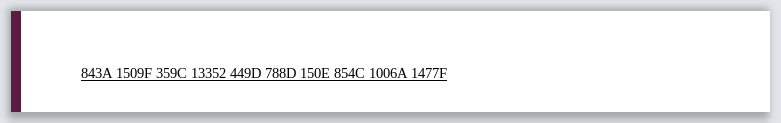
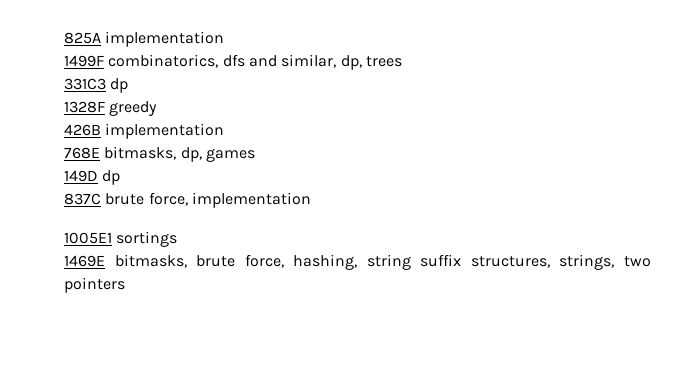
[81,68,447,78] 843A 1509F 359C 13352 449D 788D 150E 854C 1006A 1477F -> [64,31,225,47] [64,54,402,70] [64,78,129,93] [64,101,158,116] [64,123,225,139] [64,146,255,162] [64,170,121,185] [64,192,311,208] [64,231,178,247] [64,254,651,270] [64,277,125,293] 825A implementation // 1499F combinatorics, dfs and similar, dp, trees // 331C3 dp // 1328F greedy // 426B implementation // 768E bitmasks, dp, games // 149D dp // 837C brute force, implementation // 1005E1 sortings // 1469E bitmasks, brute force, hashing, string suffix structures, strings, two pointers

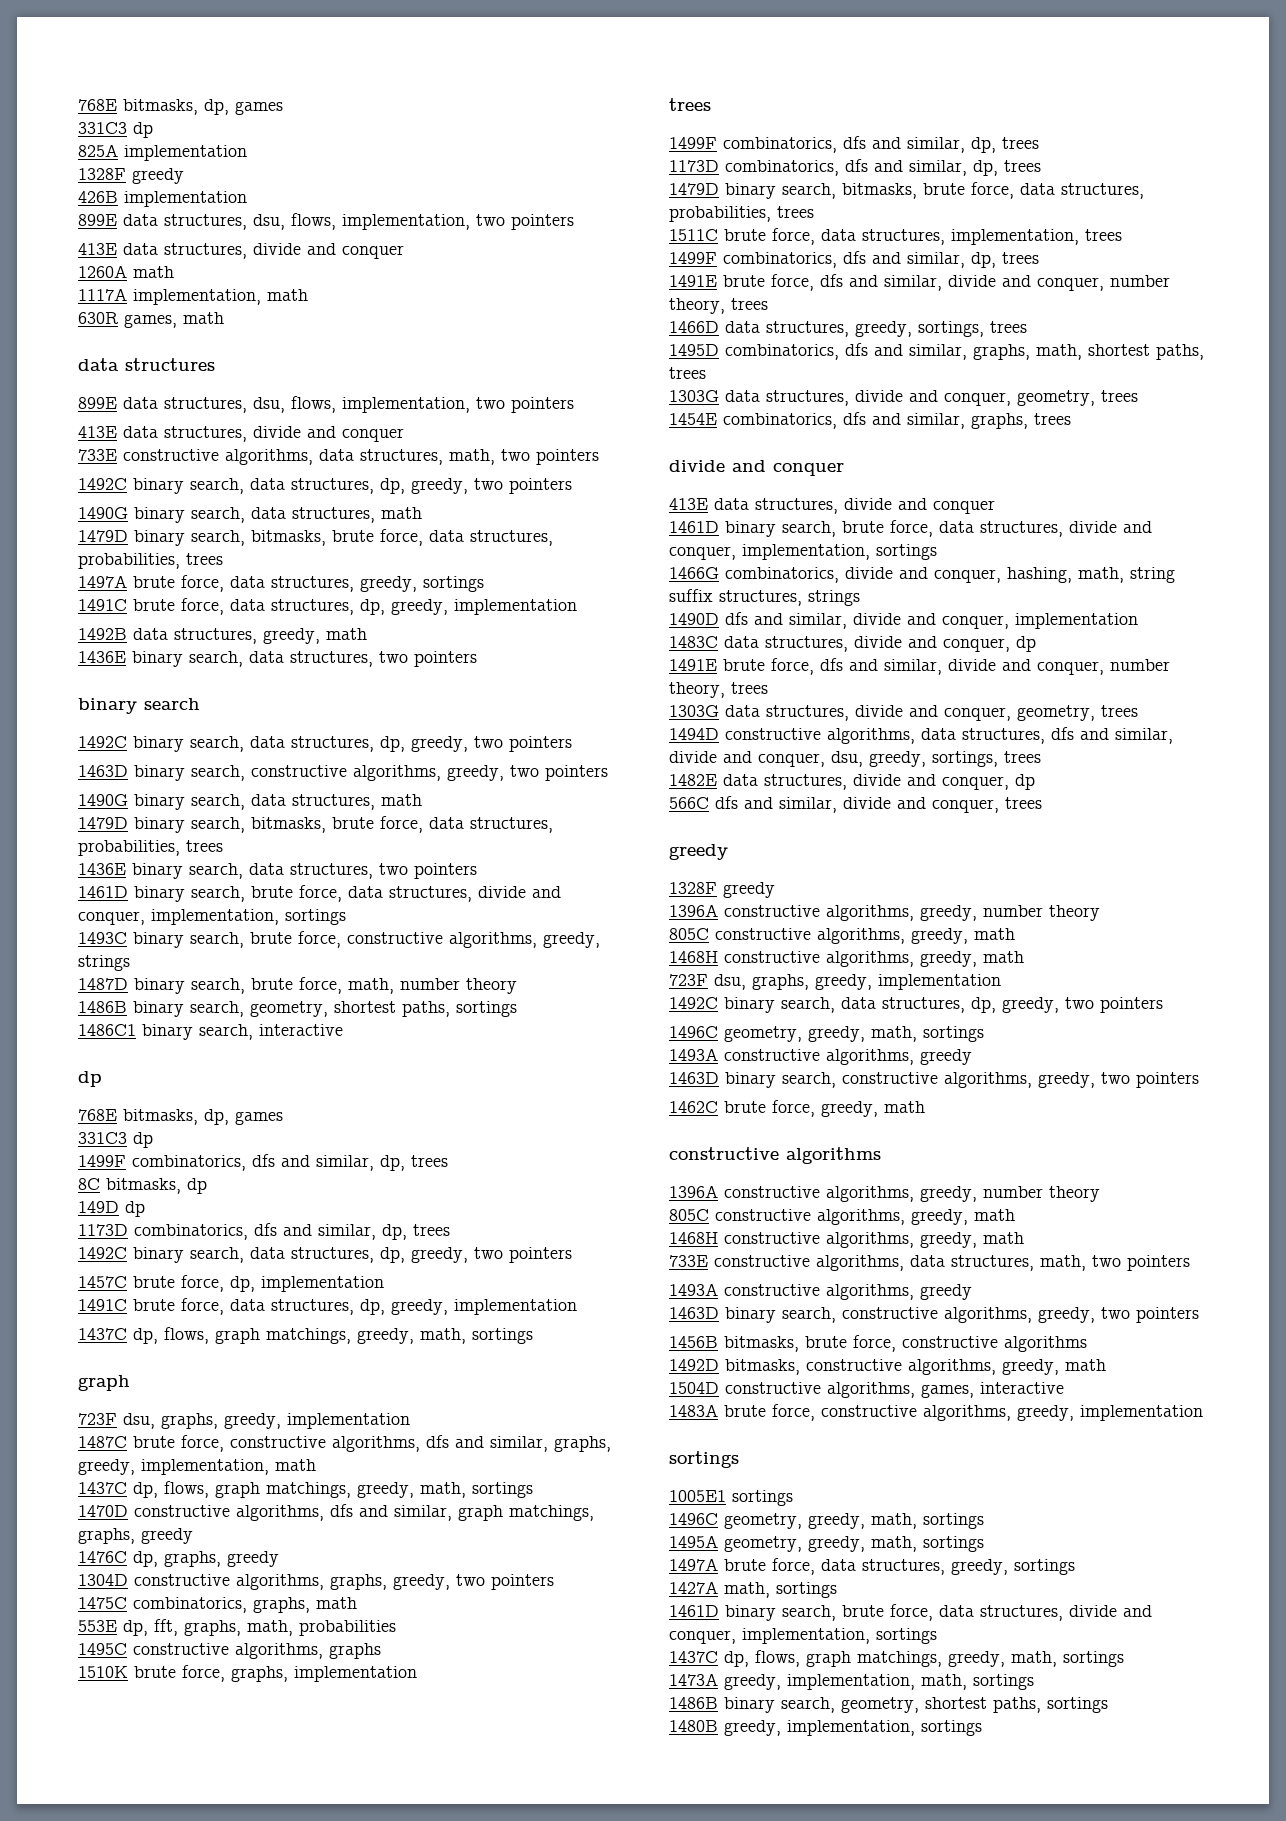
[64,31,225,47] [64,54,402,70] [64,78,129,93] [64,101,158,116] [64,123,225,139] [64,146,255,162] [64,170,121,185] [64,192,311,208] 825A implementation // 1499F combinatorics, dfs and similar, dp, trees // 331C3 dp // 1328F greedy // 426B implementation // 768E bitmasks, dp, games // 149D dp // 837C brute force, implementation -> [78,99,283,115] [78,122,153,138] [78,144,247,161] [78,168,184,184] [78,191,247,207] [78,213,574,230] [78,243,404,259] [78,265,174,278] [78,288,308,305] [78,312,224,328] [78,358,215,371] [78,396,574,413] [78,426,404,442] [78,449,599,465] [78,478,572,494] [78,507,422,523] [78,529,553,546] [78,553,223,569] [78,575,484,592] [78,598,577,615] [78,628,367,644] [78,651,477,667] [78,698,200,714] [78,736,572,752] [78,765,608,781] [78,794,422,810] [78,816,553,833] [78,840,223,856] [78,863,477,879] [78,885,561,902] [78,909,346,925] [78,931,600,948] [78,955,130,971] [78,977,517,994] [78,1001,517,1017] [78,1024,343,1040] [78,1071,102,1087] [78,1109,283,1125] [78,1132,153,1148] [78,1154,448,1171] [78,1178,207,1194] [78,1201,145,1217] [78,1223,450,1240] [78,1247,572,1263] [78,1275,384,1292] [78,1298,577,1315] [78,1327,533,1344] [78,1375,130,1391] [78,1413,410,1429] [78,1435,611,1452] [78,1459,316,1475] [78,1481,533,1498] [78,1504,594,1521] [78,1528,193,1544] [78,1551,279,1567] [78,1574,554,1590] [78,1597,357,1613] [78,1619,396,1636] [78,1643,381,1659] [78,1665,417,1682] [669,98,711,111] [669,136,1039,153] [669,159,1041,176] [669,182,1144,199] [669,206,814,222] [669,228,1122,245] [669,251,1039,268] [669,274,1170,291] [669,298,768,314] [669,321,1027,337] [669,343,1204,360] [669,367,706,379] [669,390,1138,406] [669,412,1071,429] [669,460,844,476] [669,498,995,514] [669,520,1152,537] [669,544,937,560] [669,567,1175,583] [669,589,860,606] [669,612,1138,629] [669,636,1036,652] [669,658,1170,675] [669,682,768,698] [669,705,1138,721] [669,727,1173,744] [669,751,1041,767] [669,774,1035,790] [669,796,1042,813] [669,844,728,860] [669,882,775,898] [669,904,1100,921] [669,928,1015,944] [669,951,1024,967] [669,974,1001,990] [669,997,1163,1013] [669,1026,984,1042] [669,1048,972,1065] [669,1072,1199,1088] [669,1100,925,1117] [669,1147,881,1164] [669,1185,1100,1202] [669,1209,1015,1225] [669,1232,1024,1248] [669,1255,1190,1271] [669,1283,972,1300] [669,1307,1199,1323] [669,1335,1087,1352] [669,1359,1106,1375] [669,1382,1064,1398] [669,1404,1203,1421] [669,1451,739,1468] 768E bitmasks, dp, games // 331C3 dp // 825A implementation // 1328F greedy // 426B implementation // 899E data structures, dsu, flows, implementation, two pointers // 413E data structures, divide and conquer // 1260A math // 1117A implementation, math // 630R games, math // data structures // 899E data structures, dsu, flows, implementation, two pointers // 413E data structures, divide and conquer // 733E constructive algorithms, data structures, math, two pointers // 1492C binary search, data structures, dp, greedy, two pointers // 1490G binary search, data structures, math // 1479D binary search, bitmasks, brute force, data structures, probabilities, trees // 1497A brute force, data structures, greedy, sortings // 1491C brute force, data structures, dp, greedy, implementation // 1492B data structures, greedy, math // 1436E binary search, data structures, two pointers // binary search // 1492C binary search, data structures, dp, greedy, two pointers // 1463D binary search, constructive algorithms, greedy, two pointers // 1490G binary search, data structures, math // 1479D binary search, bitmasks, brute force, data structures, probabilities, trees // 1436E binary search, data structures, two pointers // 1461D binary search, brute force, data structures, divide and conquer, implementation, sortings // 1493C binary search, brute force, constructive algorithms, greedy, strings // 1487D binary search, brute force, math, number theory // 1486B binary search, geometry, shortest paths, sortings // 1486C1 binary search, interactive // dp // 768E bitmasks, dp, games // 331C3 dp // 1499F combinatorics, dfs and similar, dp, trees // 8C bitmasks, dp // 149D dp // 1173D combinatorics, dfs and similar, dp, trees // 1492C binary search, data structures, dp, greedy, two pointers // 1457C brute force, dp, implementation // 1491C brute force, data structures, dp, greedy, implementation // 1437C dp, flows, graph matchings, greedy, math, sortings // graph // 723F dsu, graphs, greedy, implementation // 1487C brute force, constructive algorithms, dfs and similar, graphs, greedy, implementation, math // 1437C dp, flows, graph matchings, greedy, math, sortings // 1470D constructive algorithms, dfs and similar, graph matchings, graphs, greedy // 1476C dp, graphs, greedy // 1304D constructive algorithms, graphs, greedy, two pointers // 1475C combinatorics, graphs, math // 553E dp, fft, graphs, math, probabilities // 1495C constructive algorithms, graphs // 1510K brute force, graphs, implementation // trees // 1499F combinatorics, dfs and similar, dp, trees // 1173D combinatorics, dfs and similar, dp, trees // 1479D binary search, bitmasks, brute force, data structures, probabilities, trees // 1511C brute force, data structures, implementation, trees // 1499F combinatorics, dfs and similar, dp, trees // 1491E brute force, dfs and similar, divide and conquer, number theory, trees // 1466D data structures, greedy, sortings, trees // 1495D combinatorics, dfs and similar, graphs, math, shortest paths, trees // 1303G data structures, divide and conquer, geometry, trees // 1454E combinatorics, dfs and similar, graphs, trees // divide and conquer // 413E data structures, divide and conquer // 1461D binary search, brute force, data structures, divide and conquer, implementation, sortings // 1466G combinatorics, divide and conquer, hashing, math, string suffix structures, strings // 1490D dfs and similar, divide and conquer, implementation // 1483C data structures, divide and conquer, dp // 1491E brute force, dfs and similar, divide and conquer, number theory, trees // 1303G data structures, divide and conquer, geometry, trees // 1494D constructive algorithms, data structures, dfs and similar, divide and conquer, dsu, greedy, sortings, trees // 1482E data structures, divide and conquer, dp // 566C dfs and similar, divide and conquer, trees // greedy // 1328F greedy // 1396A constructive algorithms, greedy, number theory // 805C constructive algorithms, greedy, math // 1468H constructive algorithms, greedy, math // 723F dsu, graphs, greedy, implementation // 1492C binary search, data structures, dp, greedy, two pointers // 1496C geometry, greedy, math, sortings // 1493A constructive algorithms, greedy // 1463D binary search, constructive algorithms, greedy, two pointers // 1462C brute force, greedy, math // constructive algorithms // 1396A constructive algorithms, greedy, number theory // 805C constructive algorithms, greedy, math // 1468H constructive algorithms, greedy, math // 733E constructive algorithms, data structures, math, two pointers // 1493A constructive algorithms, greedy // 1463D binary search, constructive algorithms, greedy, two pointers // 1456B bitmasks, brute force, constructive algorithms // 1492D bitmasks, constructive algorithms, greedy, math // 1504D constructive algorithms, games, interactive // 1483A brute force, constructive algorithms, greedy, implementation // sortings
[64,254,651,270] [64,277,125,293] 1469E bitmasks, brute force, hashing, string suffix structures, strings, two pointers -> [669,1513,984,1529] [669,1535,984,1552] [669,1558,1075,1575] [669,1581,837,1598] [669,1604,1152,1621] [669,1628,937,1644] [669,1650,1124,1667] [669,1673,1034,1690] [669,1697,1108,1713] [669,1720,982,1736] 1496C geometry, greedy, math, sortings // 1495A geometry, greedy, math, sortings // 1497A brute force, data structures, greedy, sortings // 1427A math, sortings // 1461D binary search, brute force, data structures, divide and conquer, implementation, sortings // 1437C dp, flows, graph matchings, greedy, math, sortings // 1473A greedy, implementation, math, sortings // 1486B binary search, geometry, shortest paths, sortings // 1480B greedy, implementation, sortings

